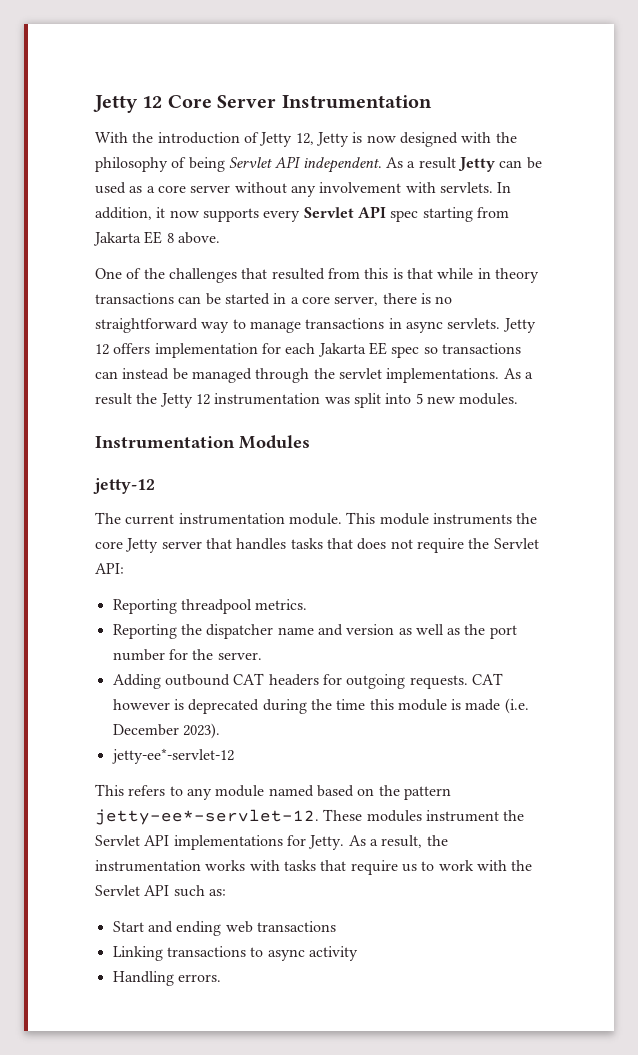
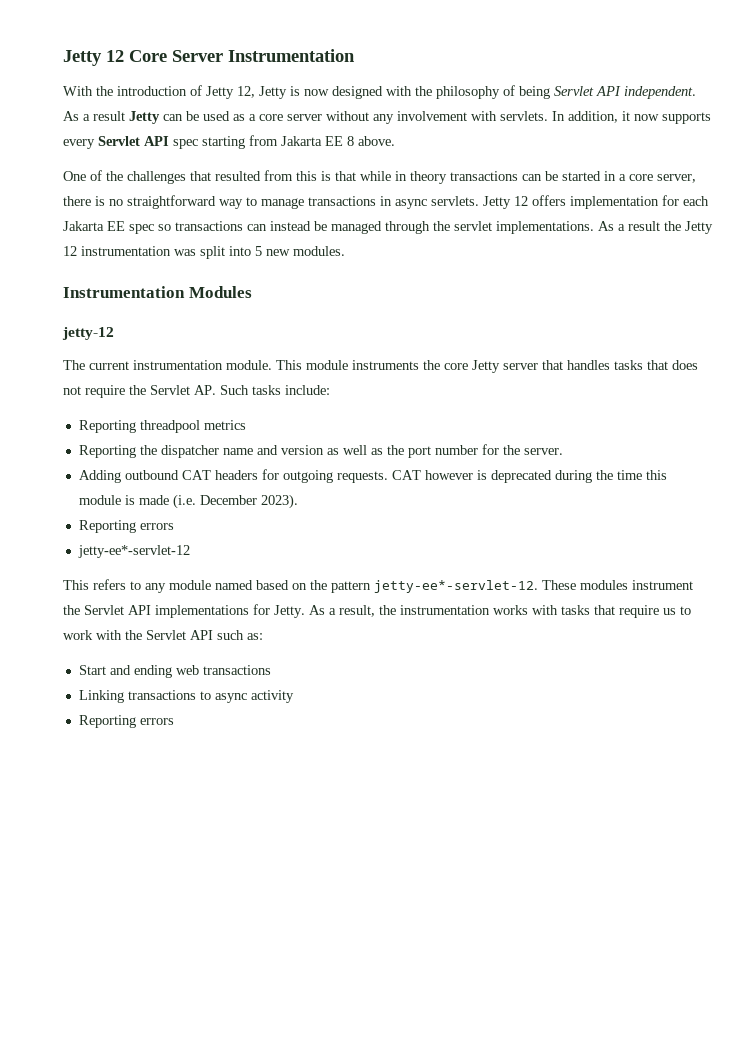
[95,563,124,574] API: -> [194,385,330,395] AP. Such tasks include:
[255,599,308,610] metrics. -> [203,420,246,430] metrics
(220, 731) none -> [78,520,174,533] // Reporting errors
[112,971,221,986] Handling errors. -> [78,715,174,728] Reporting errors

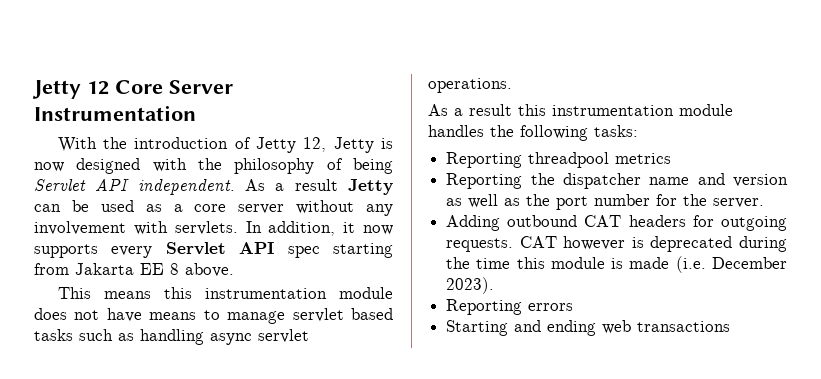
[63,170,696,184] [63,195,709,209] [63,221,713,234] [63,246,345,259] [63,286,252,298] [62,327,114,340] [63,360,698,373] [63,385,330,398] One of the challenges that resulted from this is that while in theory transactions can be started in a core server, there is no straightforward way to manage transactions in async servlets. Jetty 12 offers implementation for each Jakarta EE spec so transactions can instead be managed through the servlet implementations. As a result the Jetty 12 instrumentation was split into 5 new modules. // Instrumentation Modules // jetty-12 // The current instrumentation module. This module instruments the core Jetty server that handles tasks that does not require the Servlet AP. Such tasks include: -> [57,287,393,299] [34,308,393,324] [34,329,309,345] [428,78,512,93] [428,104,733,116] [428,125,638,141] This means this instrumentation module does not have means to manage servlet based tasks such as handling async servlet operations. // As a result this instrumentation module handles the following tasks:
[77,545,190,558] [63,579,693,593] [63,604,691,618] [63,630,263,640] [78,665,271,678] [78,690,294,703] [78,715,174,728] jetty-ee*-servlet-12 // This refers to any module named based on the pattern jetty-ee*-servlet-12. These modules instrument the Servlet API implementations for Jetty. As a result, the instrumentation works with tasks that require us to work with the Servlet API such as: // Start and ending web transactions // Linking transactions to async activity // Reporting errors -> [446,320,731,336] Starting and ending web transactions

